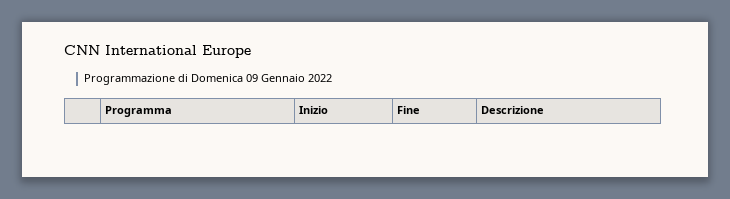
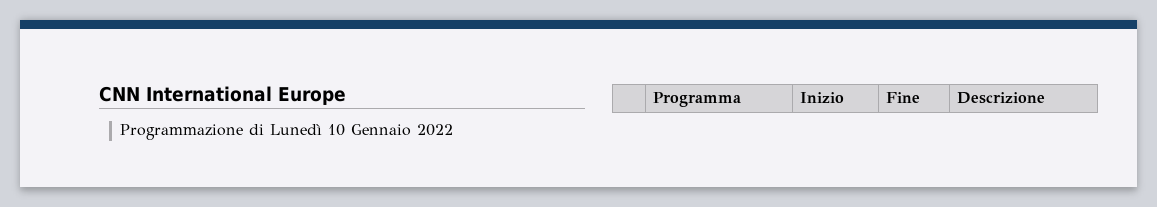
[190,74,258,82] Domenica 09 -> [270,124,346,136] Lunedì 10

